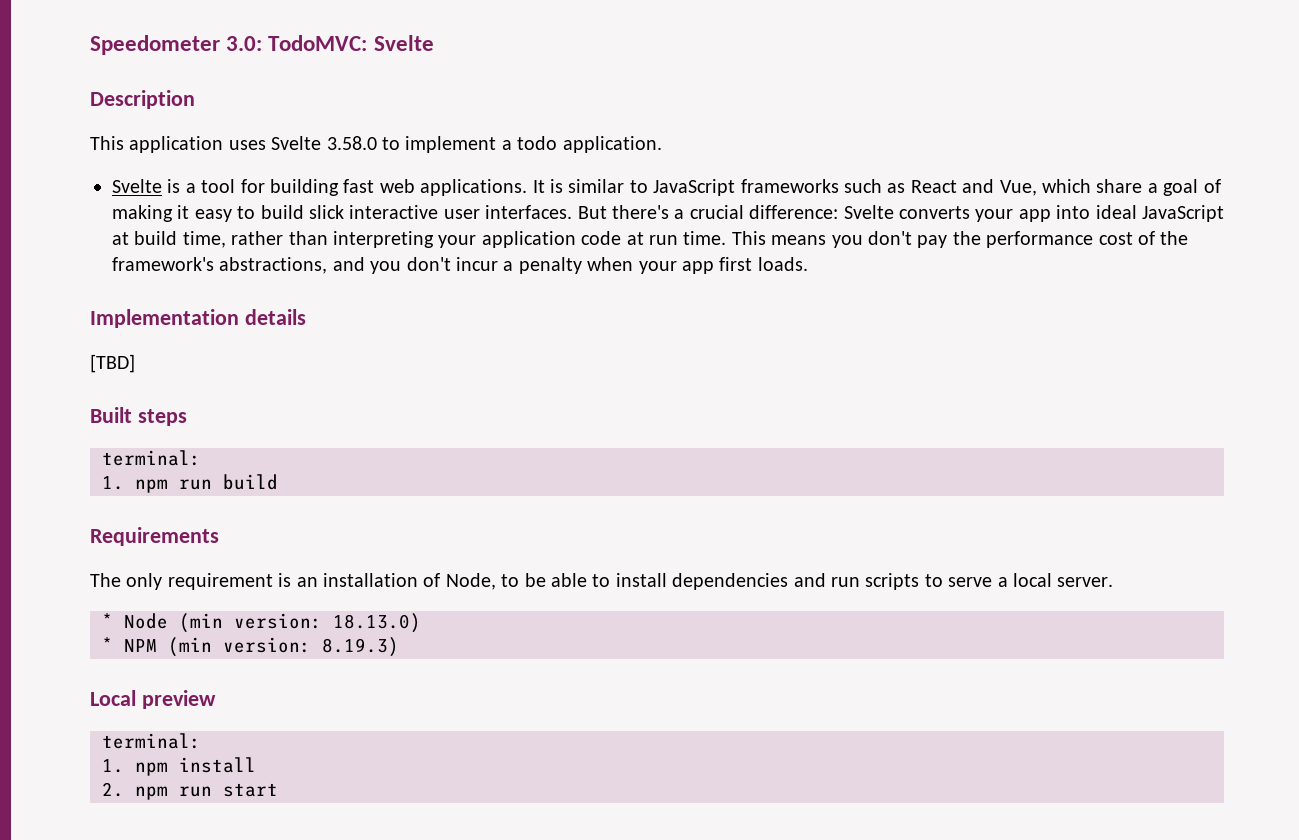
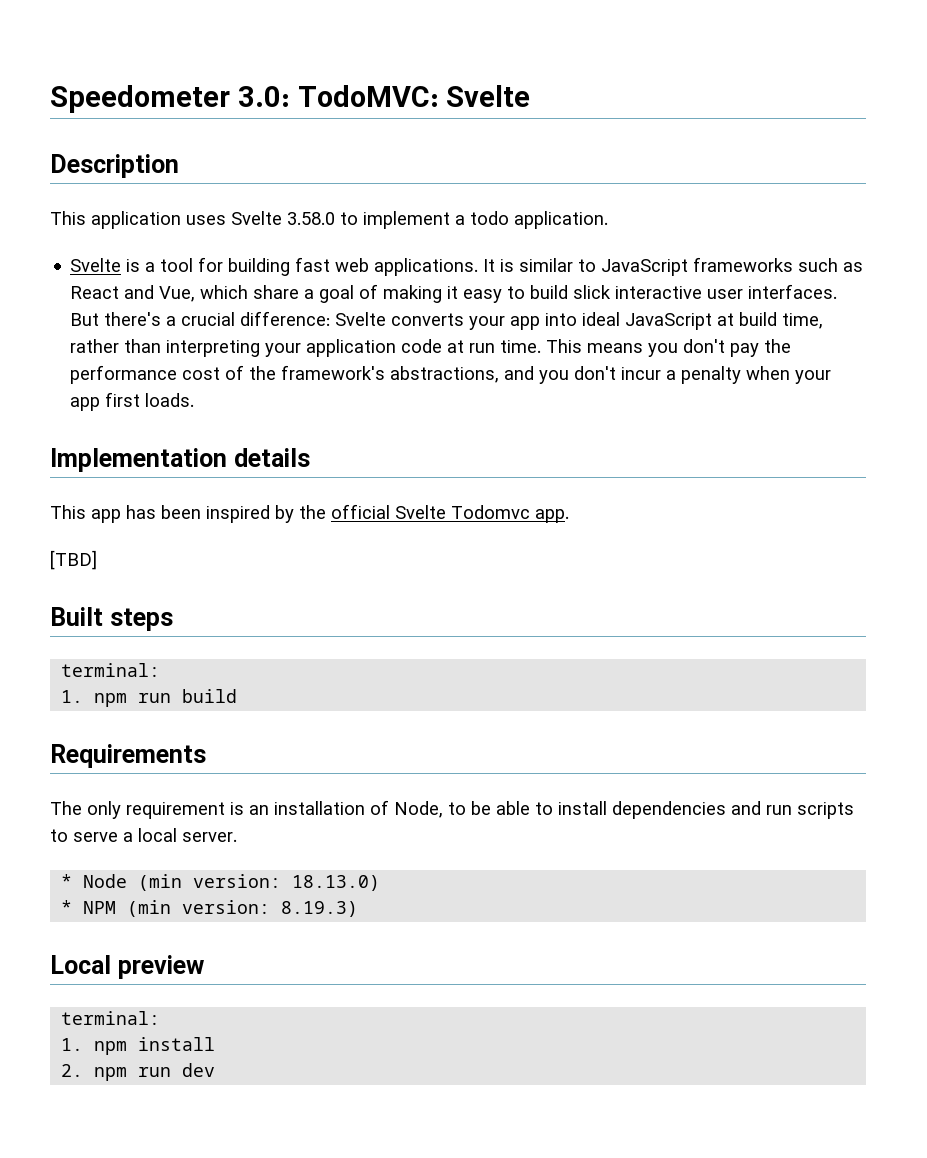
(306, 317) none -> [50,504,569,523] // This app has been inspired by the official Svelte Todomvc app.
[223,783,278,797] start -> [182,1063,216,1077] dev

